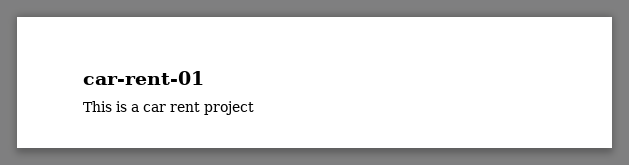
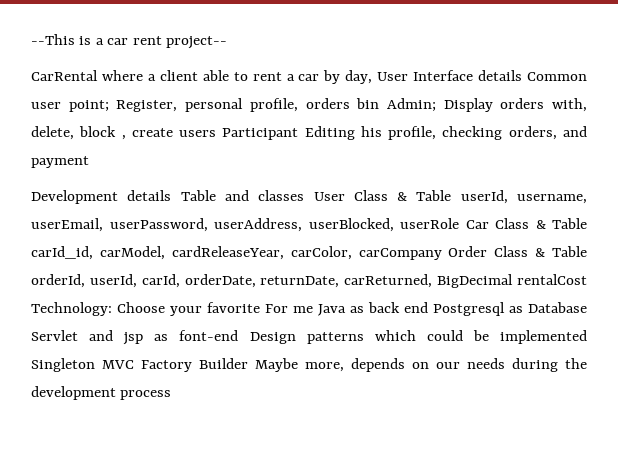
[83,71,204,85] [83,101,112,112] car-rent-01 // This -> [31,34,75,45] --This
[204,101,254,115] project -> [166,36,228,49] [31,70,587,84] [31,98,587,112] [31,126,587,140] [31,156,89,168] [31,190,588,204] [31,218,587,232] [31,246,587,260] [31,274,588,288] [31,302,587,316] [31,330,588,345] [31,358,587,372] [31,386,172,400] project-- // CarRental where a client able to rent a car by day, User Interface details Common user point; Register, personal profile, orders bin Admin; Display orders with, delete, block , create users Participant Editing his profile, checking orders, and payment // Development details Table and classes User Class & Table userId, username, userEmail, userPassword, userAddress, userBlocked, userRole Car Class & Table carId_id, carModel, cardReleaseYear, carColor, carCompany Order Class & Table orderId, userId, carId, orderDate, returnDate, carReturned, BigDecimal rentalCost Technology: Choose your favorite For me Java as back end Postgresql as Database Servlet and jsp as font-end Design patterns which could be implemented Singleton MVC Factory Builder Maybe more, depends on our needs during the development process

